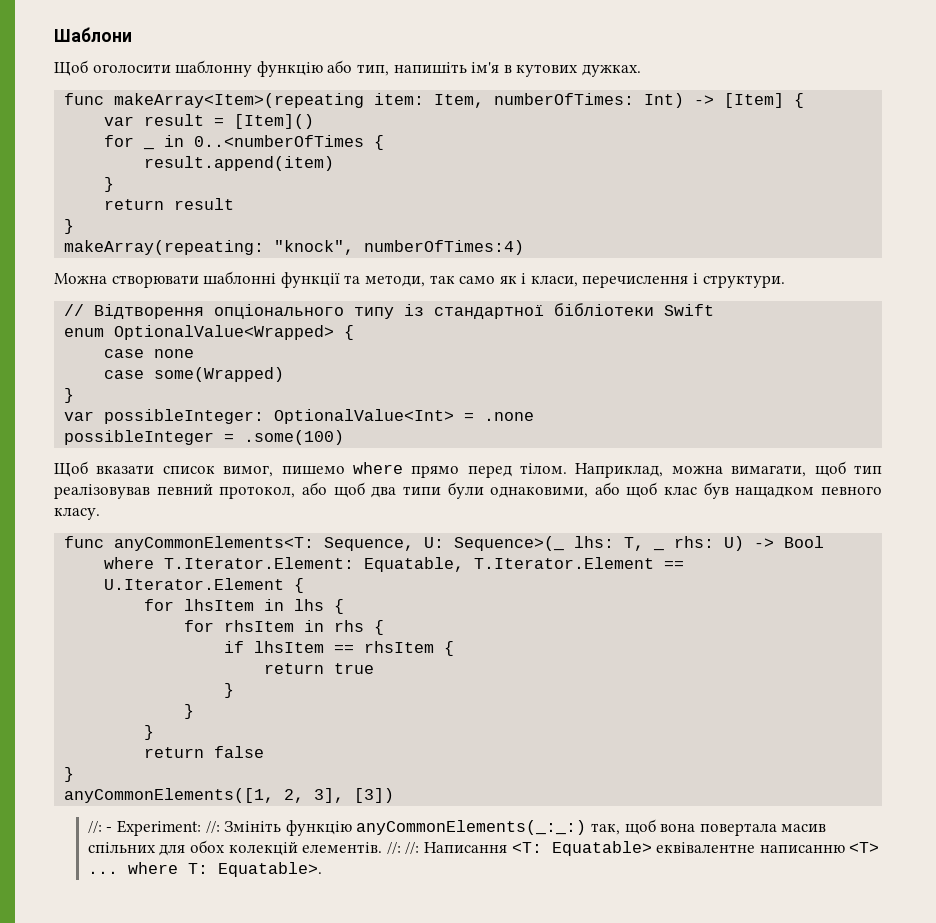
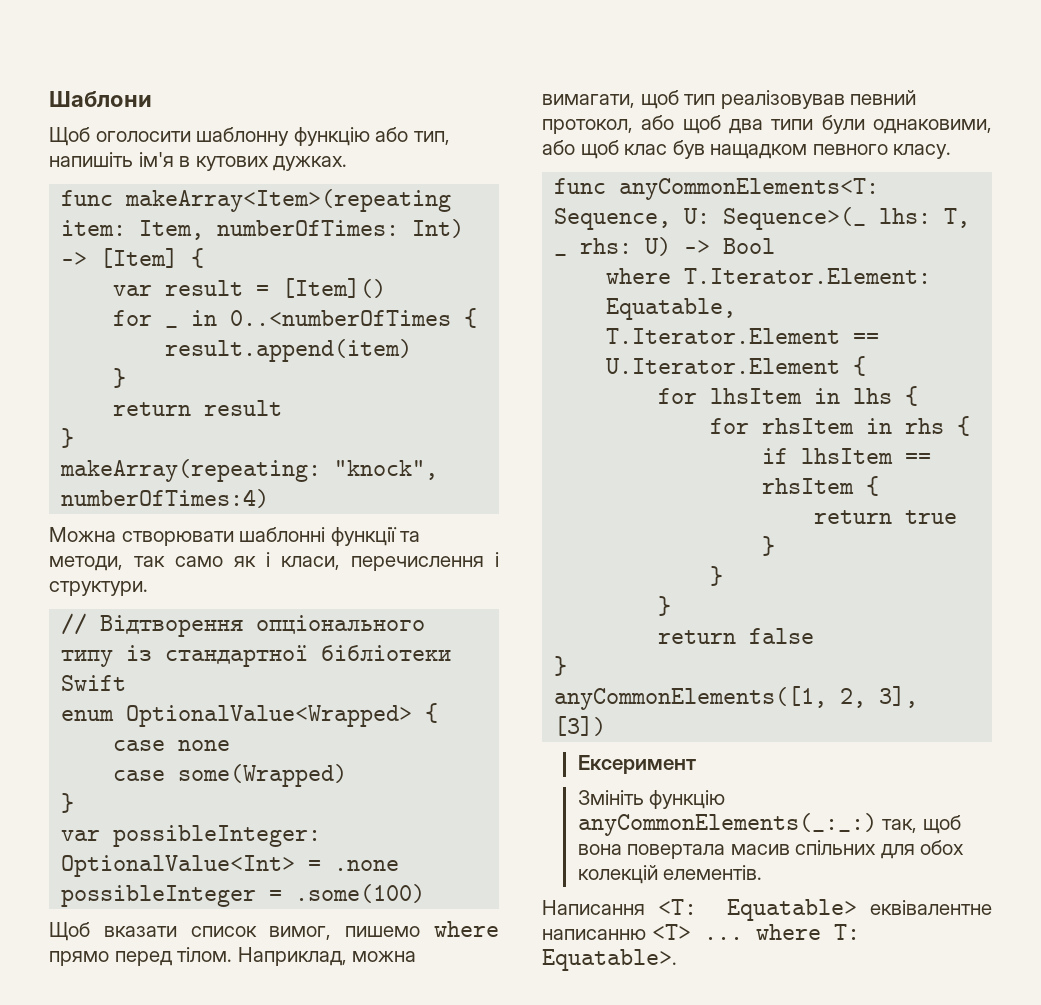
[87,820,220,836] //: - Experiment: //: -> [577,755,696,774] Ексеримент //
[386,842,420,854] //: //: -> (763, 872) //

